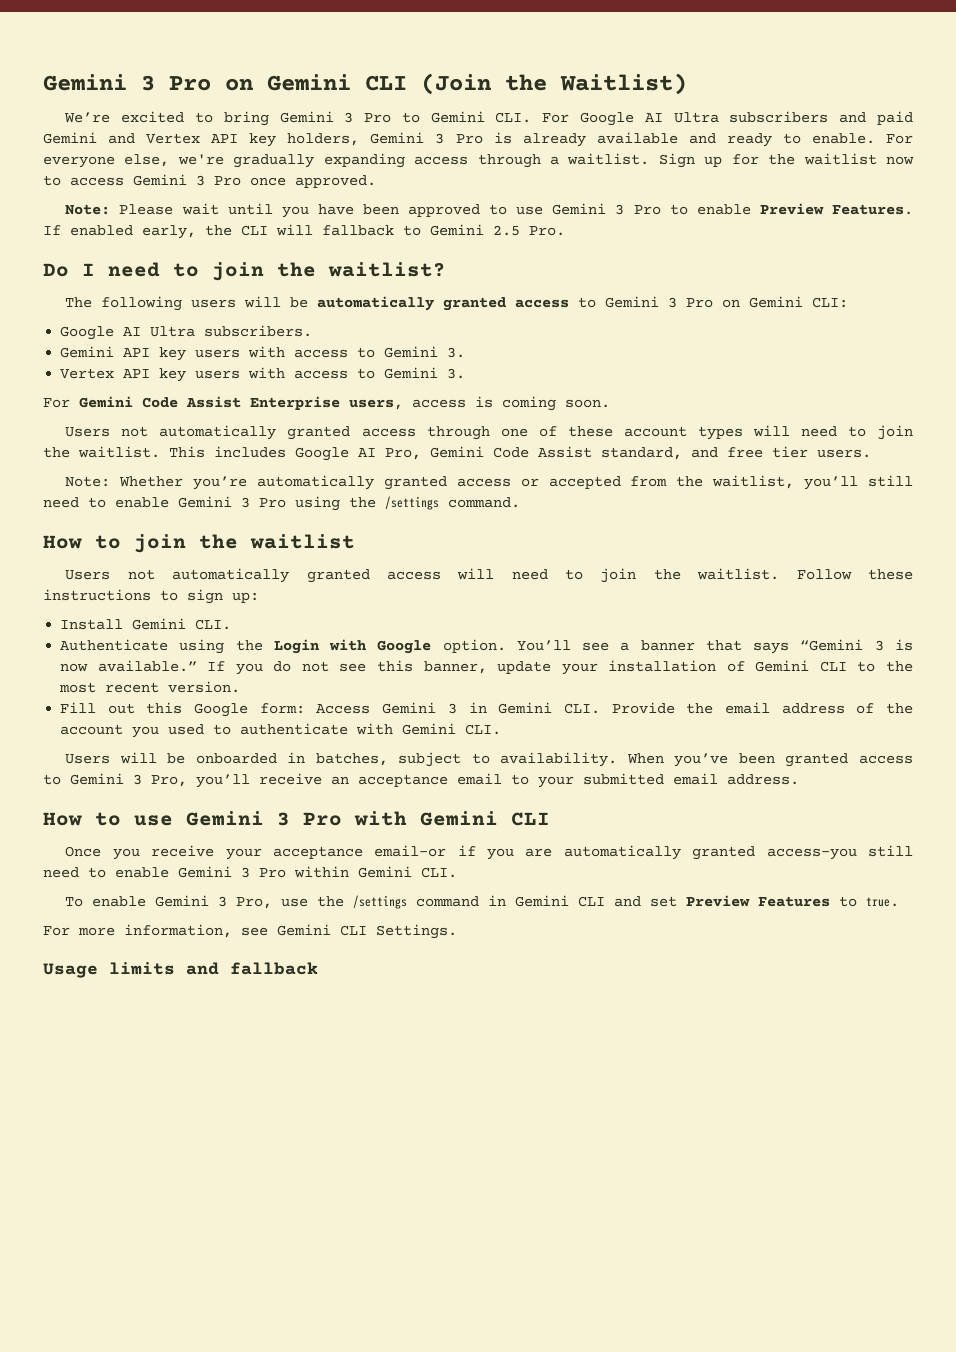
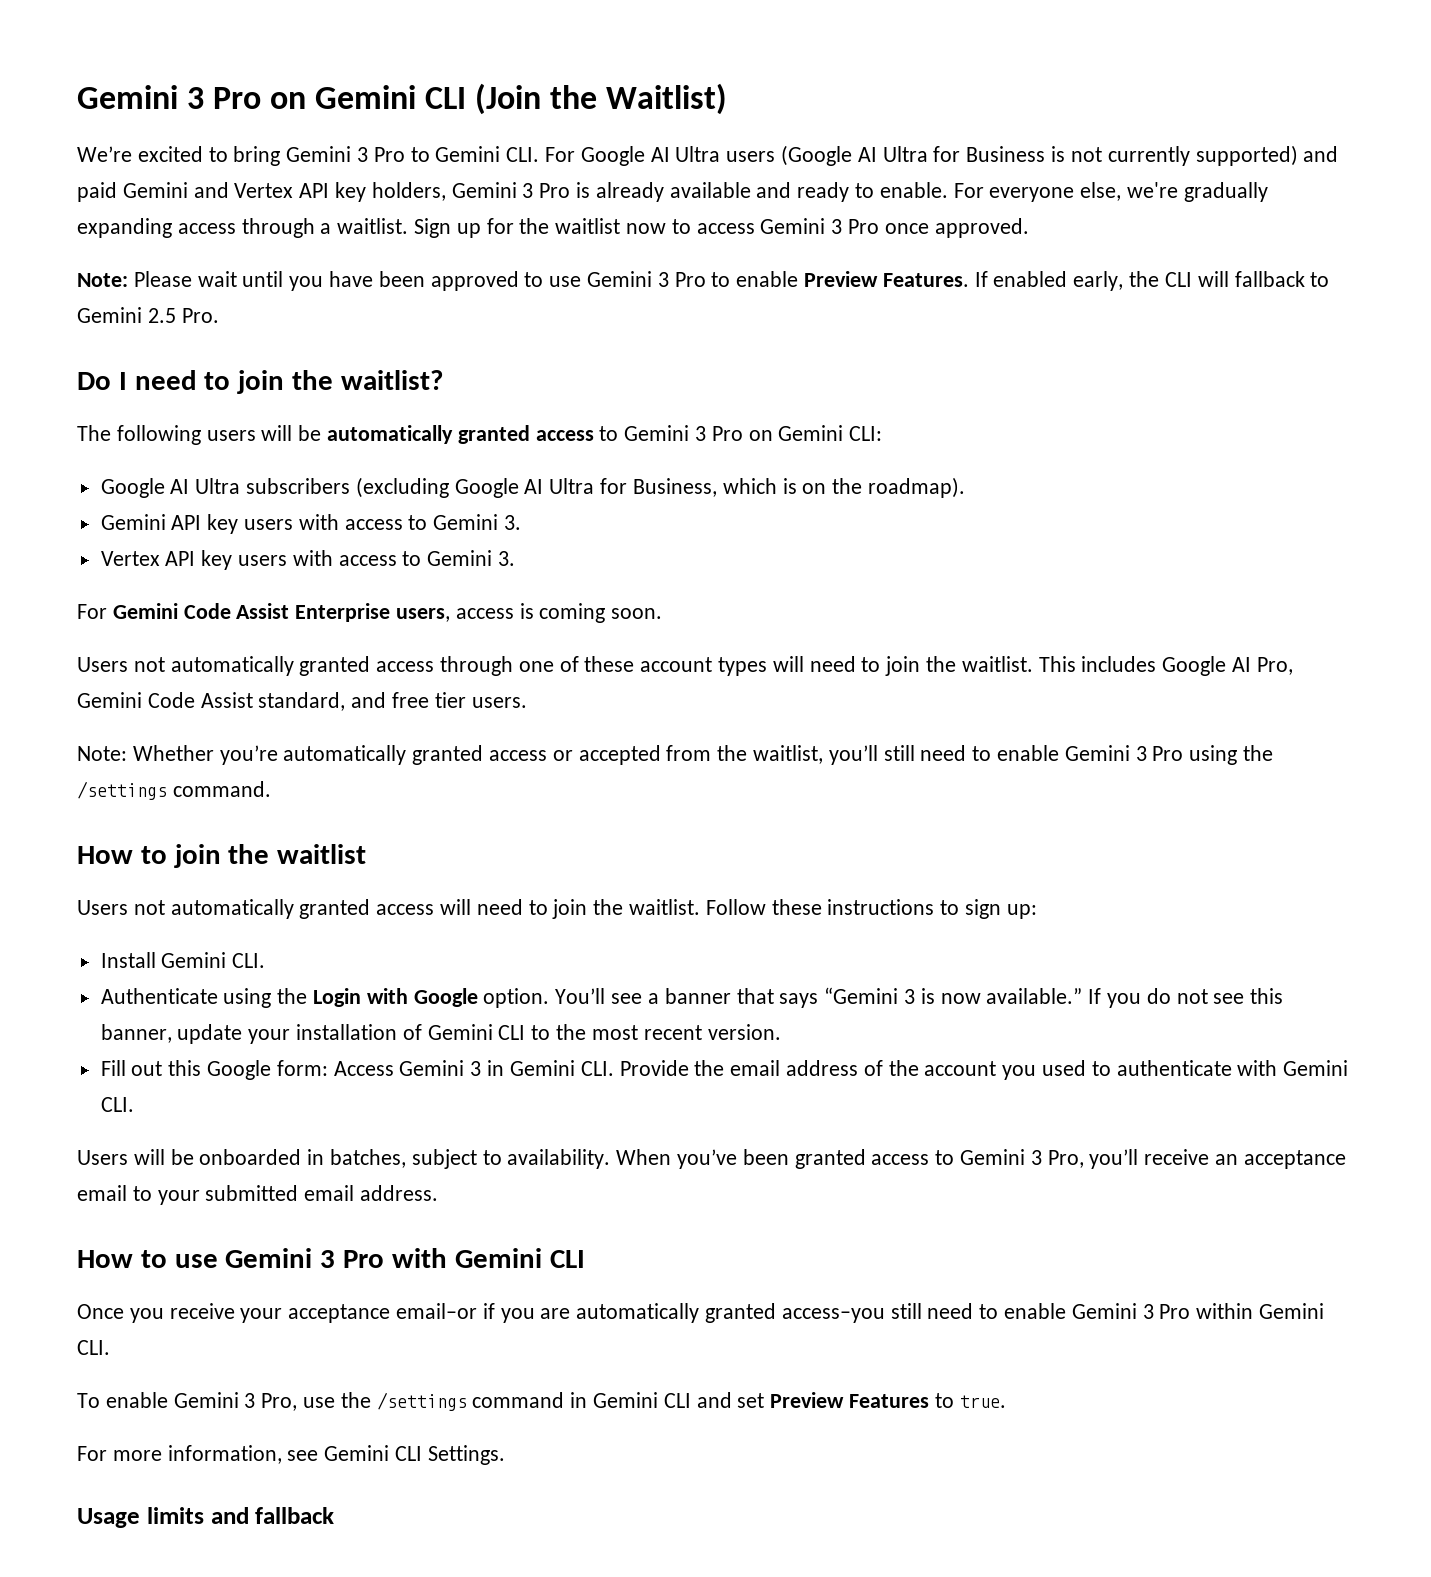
[729,111,829,123] subscribers -> [726,145,1298,166] users (Google AI Ultra for Business is not currently supported)
[204,325,313,337] subscribers. -> [246,477,965,498] subscribers (excluding Google AI Ultra for Business, which is on the roadmap).

